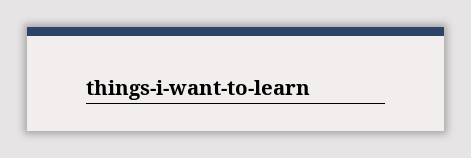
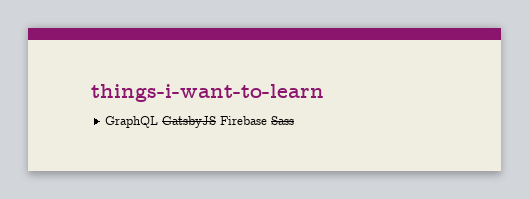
(310, 90) none -> [105,116,295,128] // GraphQL GatsbyJS Firebase Sass

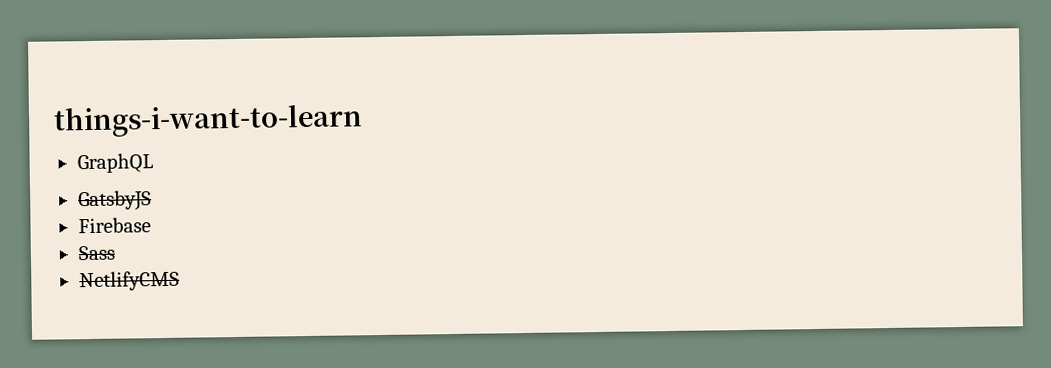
(159, 122) none -> (154, 163) //
(217, 122) none -> (152, 201) //
(268, 120) none -> (151, 225) //
(295, 120) none -> [78,270,180,292] // NetlifyCMS

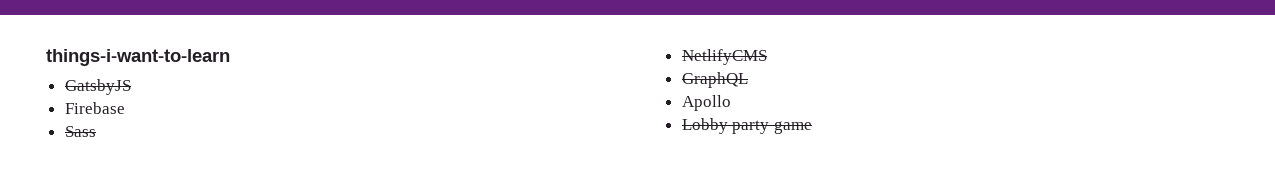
[76,153,154,174] // GraphQL -> (230, 57) none
(180, 281) none -> [681,72,748,88] [681,95,731,111] [681,118,812,134] // GraphQL // Apollo // Lobby party game

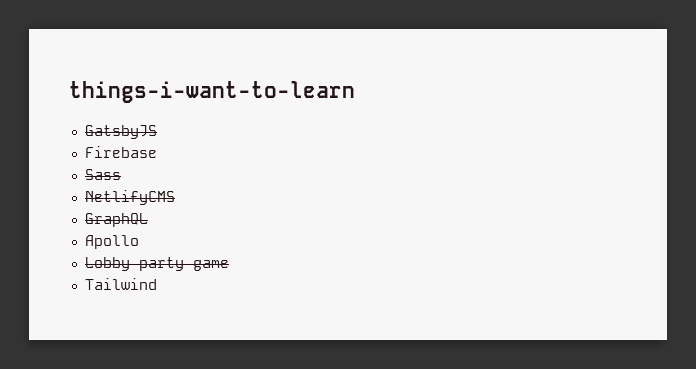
(812, 127) none -> [84,278,157,290] // Tailwind

